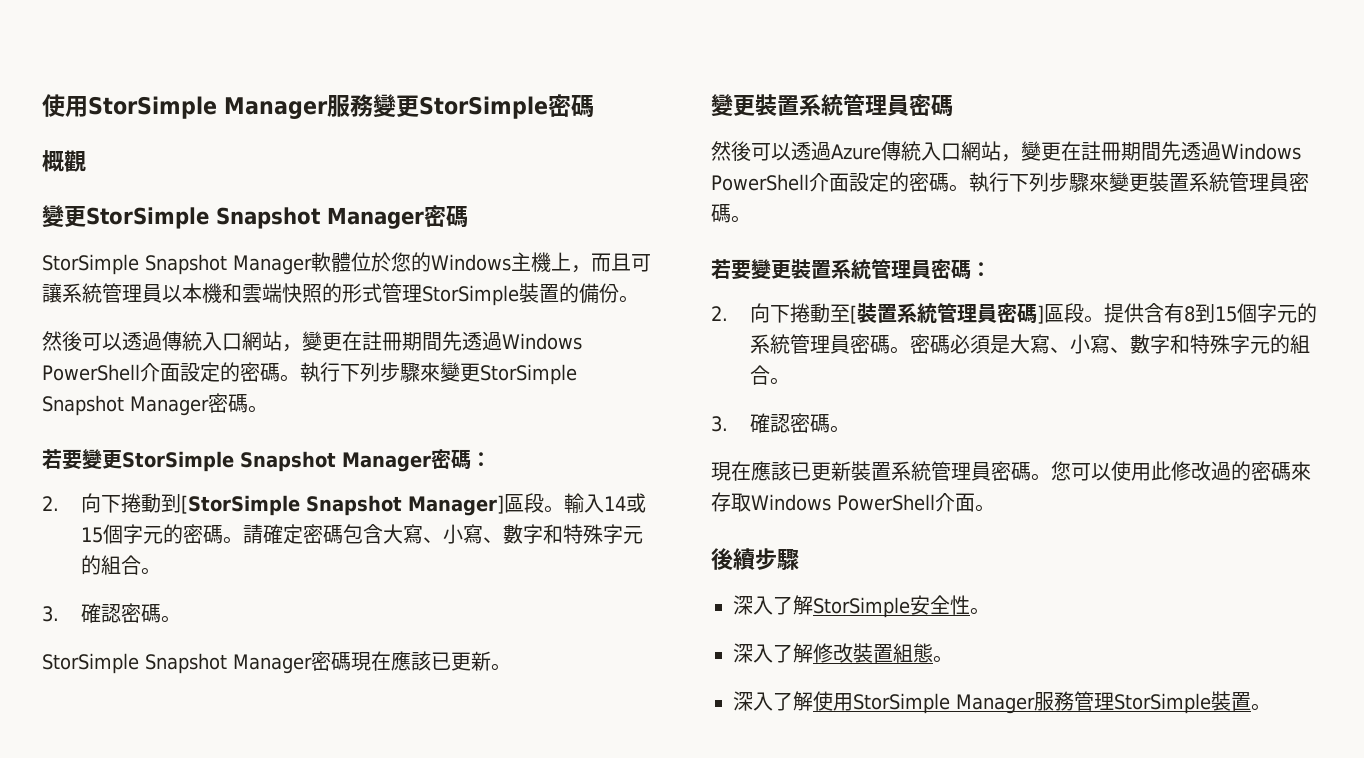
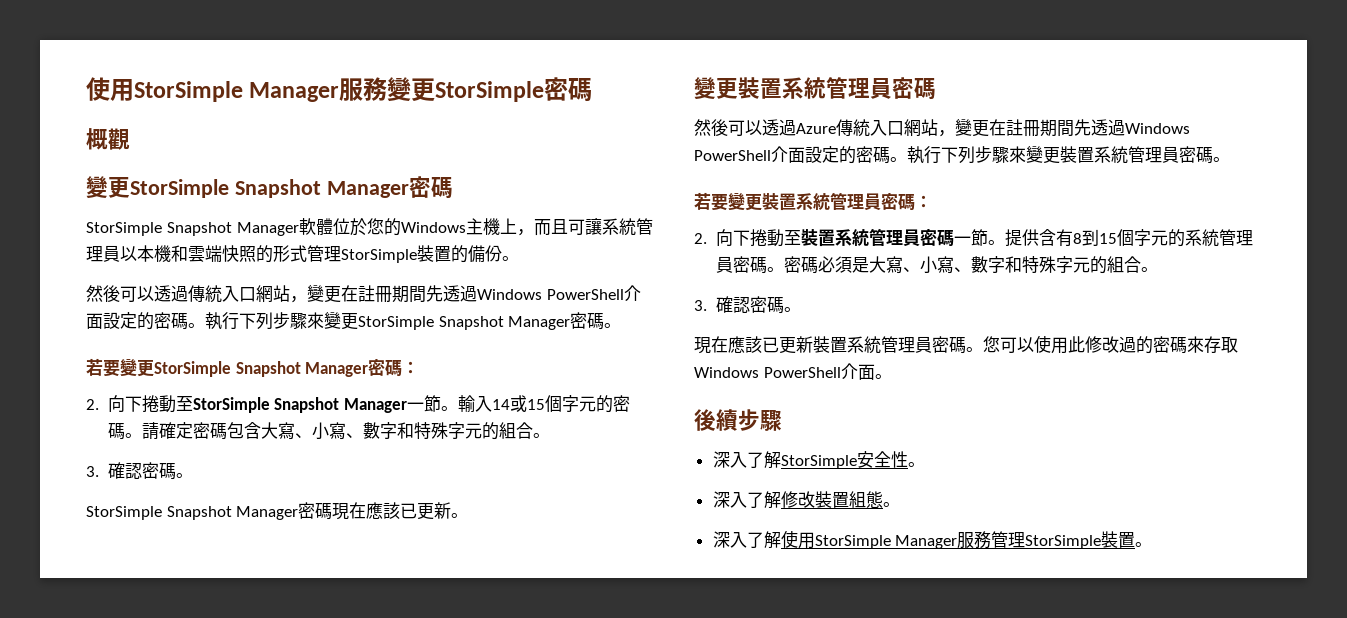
[161,493,545,516] 到[StorSimple Snapshot Manager]區段 -> [175,395,441,413] 至StorSimple Snapshot Manager一節
[850,303,1085,324] [裝置系統管理員密碼]區段 -> [800,228,988,247] 裝置系統管理員密碼一節

